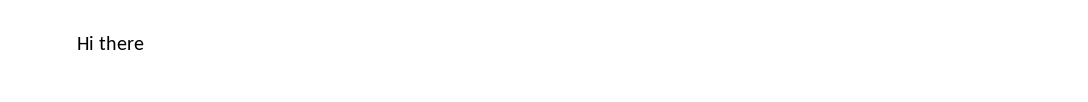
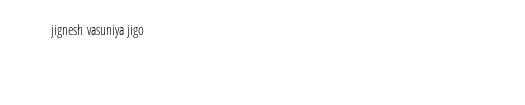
[77,36,145,50] Hi there -> [50,24,145,38] jignesh vasuniya jigo

